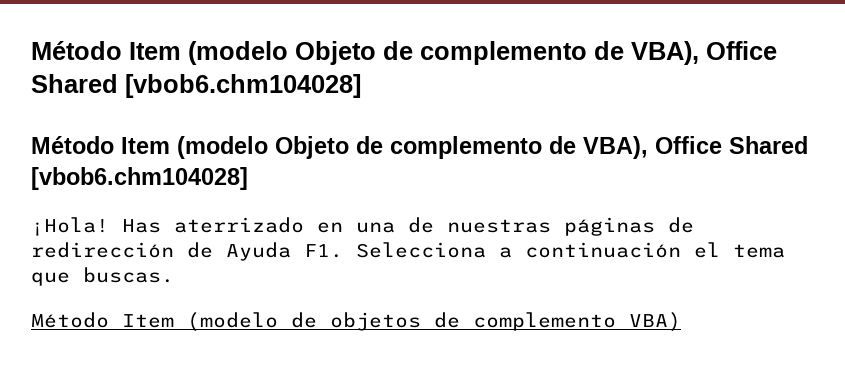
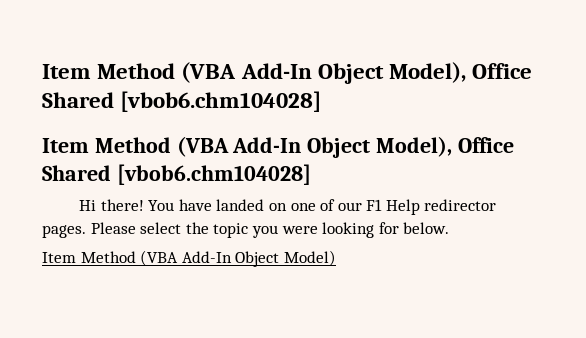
[31,41,777,65] [31,74,361,98] [31,136,808,159] [31,167,248,190] [31,217,694,236] [31,242,785,261] [31,267,174,286] [31,312,681,332] Método Item (modelo Objeto de complemento de VBA), Office Shared [vbob6.chm104028] // Método Item (modelo Objeto de complemento de VBA), Office Shared [vbob6.chm104028] // ¡Hola! Has aterrizado en una de nuestras páginas de redirección de Ayuda F1. Selecciona a continuación el tema que buscas. // Método Item (modelo de objetos de complemento VBA) -> [42,62,533,84] [42,91,322,112] [42,136,514,158] [42,164,311,185] [78,199,497,215] [42,222,450,238] [42,250,336,267] Item Method (VBA Add-In Object Model), Office Shared [vbob6.chm104028] // Item Method (VBA Add-In Object Model), Office Shared [vbob6.chm104028] // Hi there! You have landed on one of our F1 Help redirector pages. Please select the topic you were looking for below. // Item Method (VBA Add-In Object Model)

